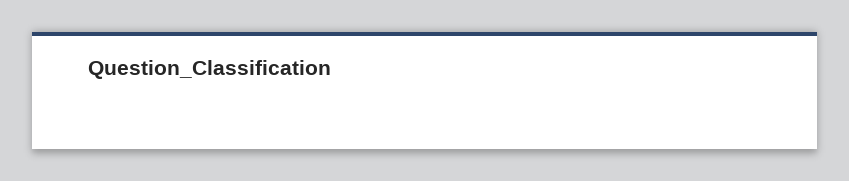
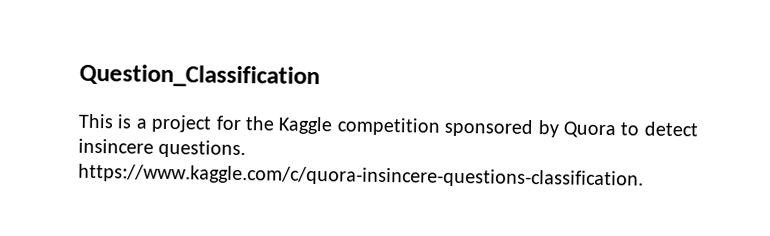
(331, 69) none -> [78,113,698,139] [78,138,247,159] [78,163,644,189] // This is a project for the Kaggle competition sponsored by Quora to detect insincere questions. https://www.kaggle.com/c/quora-insincere-questions-classification.

